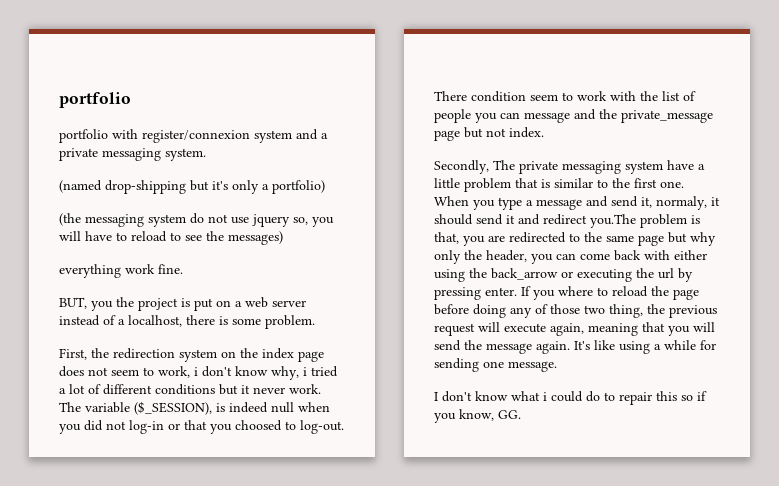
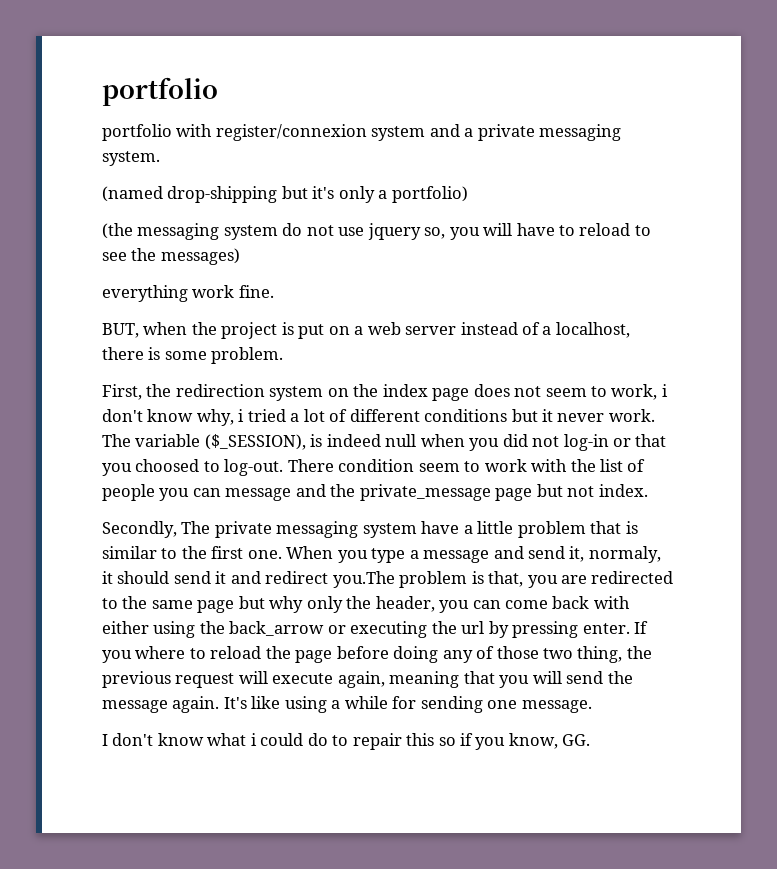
[91,301,113,311] you -> [143,322,188,335] when

